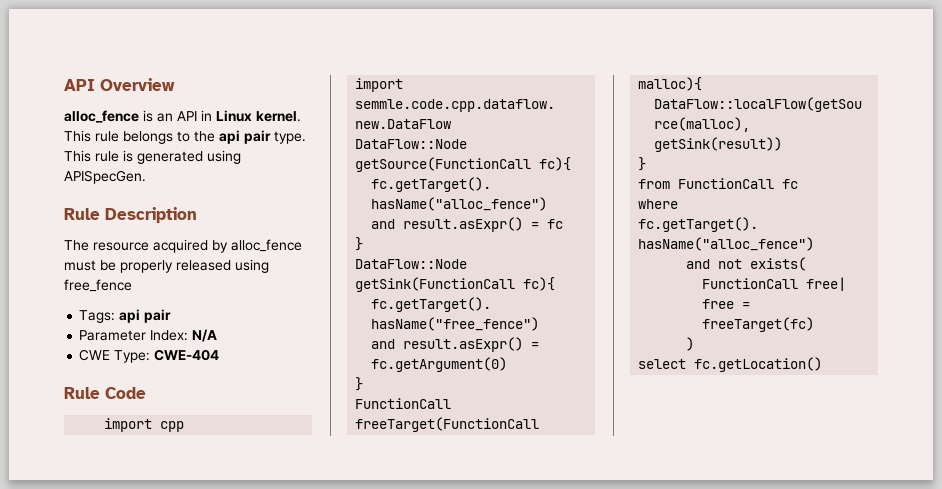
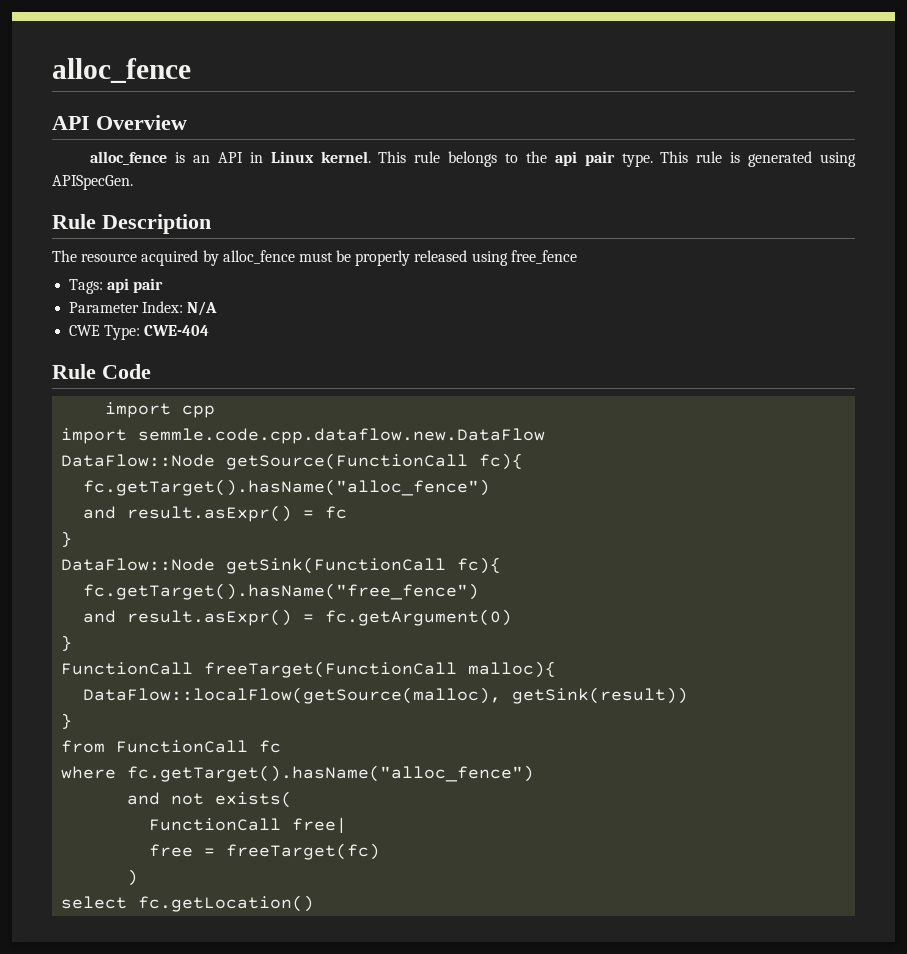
(64, 85) none -> [52,58,191,83] alloc_fence //

